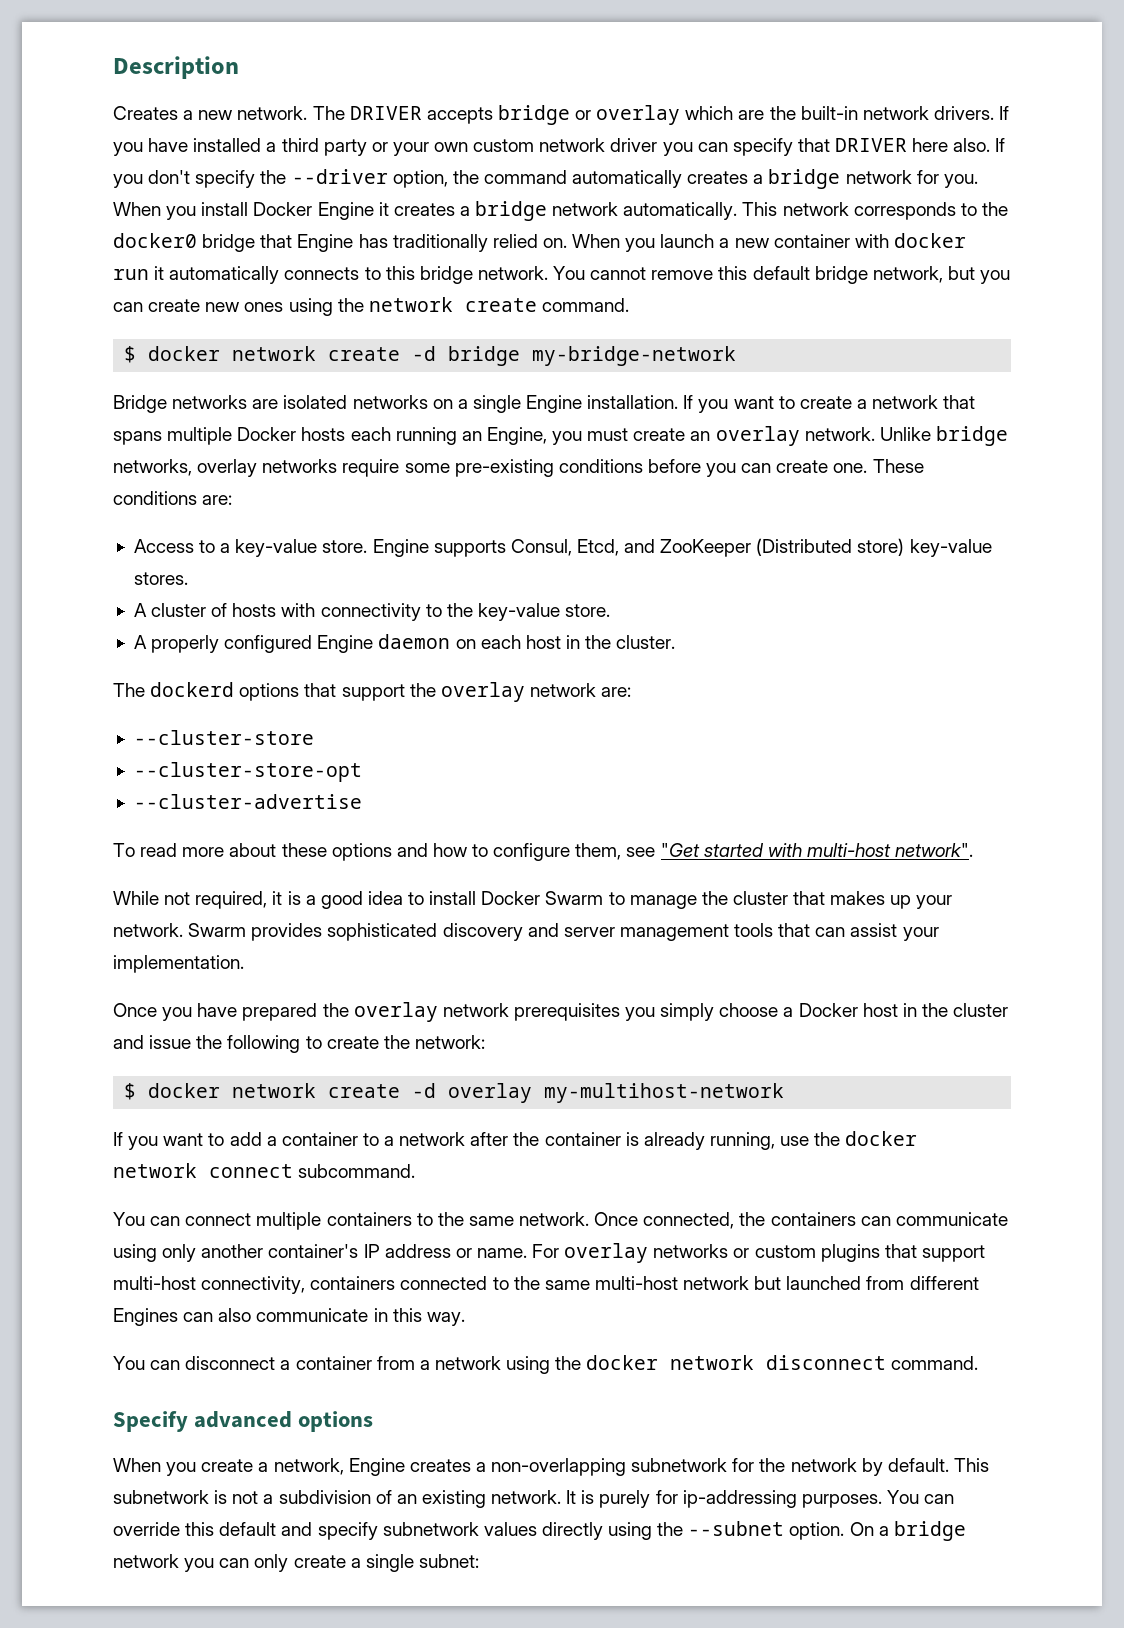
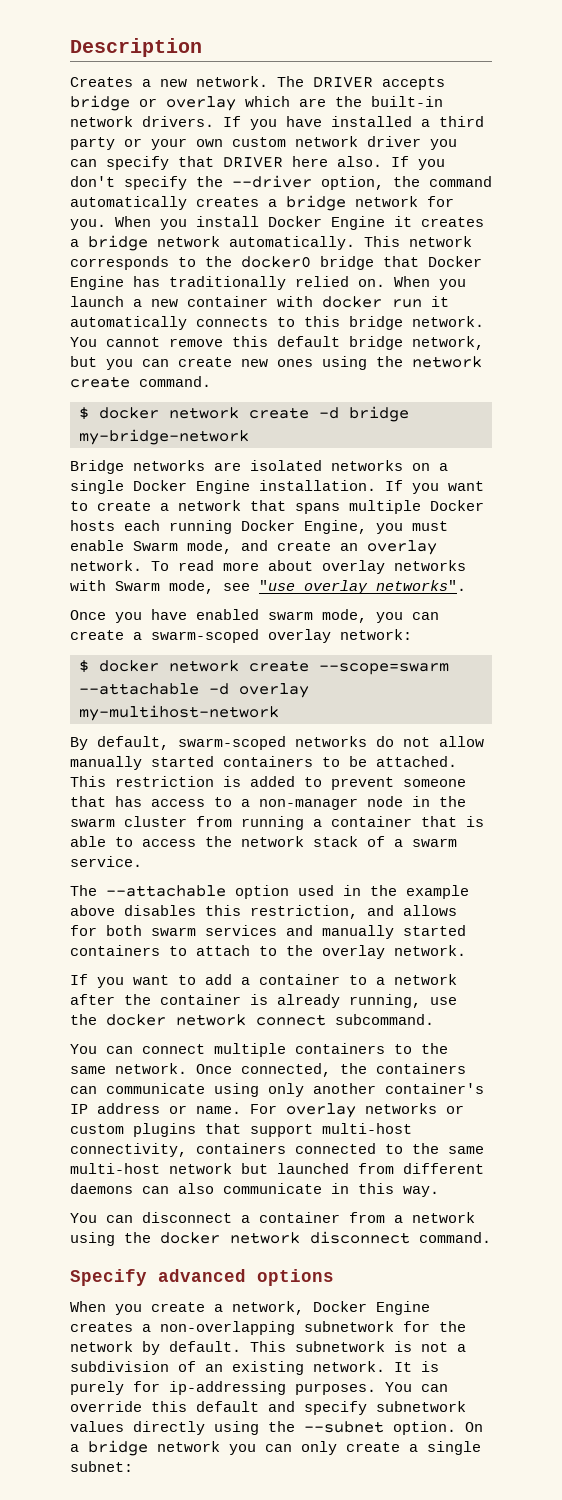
(293, 241) none -> [428,256,482,267] Docker
(521, 404) none -> [133,480,187,491] Docker
[461,431,482,441] an -> [241,520,295,531] Docker
[633,426,1008,446] [113,459,924,477] [113,491,233,505] [133,538,992,557] [133,572,188,585] [133,603,611,621] [133,634,676,653] [113,682,632,702] [133,730,314,745] [133,762,362,782] [133,794,362,809] [113,843,974,861] [113,891,953,909] [113,923,939,941] [113,955,244,973] [113,1002,1009,1022] [113,1035,410,1053] create an overlay network. Unlike bridge networks, overlay networks require some pre-existing conditions before you can create one. These conditions are: // Access to a key-value store. Engine supports Consul, Etcd, and ZooKeeper (Distributed store) key-value stores. // A cluster of hosts with connectivity to the key-value store. // A properly configured Engine daemon on each host in the cluster. // The dockerd options that support the overlay network are: // --cluster-store // --cluster-store-opt // --cluster-advertise // To read more about these options and how to configure them, see "Get started with multi-host network". // While not required, it is a good idea to install Docker Swarm to manage the cluster that makes up your network. Swarm provides sophisticated discovery and server management tools that can assist your implementation. // Once you have prepared the overlay network prerequisites you simply choose a Docker host in the cluster and issue the following to create the -> [70,540,437,555] [70,560,466,574] [70,580,466,594] [70,609,439,623] [70,629,331,643] enable Swarm mode, and create an overlay network. To read more about overlay networks with Swarm mode, see "use overlay networks". // Once you have enabled swarm mode, you can create a swarm-scoped overlay
(401, 1091) none -> [319,663,449,675] [79,683,199,695] --scope=swarm --attachable
(785, 1093) none -> [70,736,484,750] [70,756,457,770] [70,776,466,790] [70,796,466,810] [70,816,484,830] [70,836,457,847] [70,856,142,867] [70,885,469,899] [70,905,457,919] [70,925,466,939] [70,945,466,959] // By default, swarm-scoped networks do not allow manually started containers to be attached. This restriction is added to prevent someone that has access to a non-manager node in the swarm cluster from running a container that is able to access the network stack of a swarm service. // The --attachable option used in the example above disables this restriction, and allows for both swarm services and manually started containers to attach to the overlay network.
[113,1308,178,1326] Engines -> [70,1183,133,1194] daemons
(344, 1466) none -> [313,1301,367,1312] Docker

